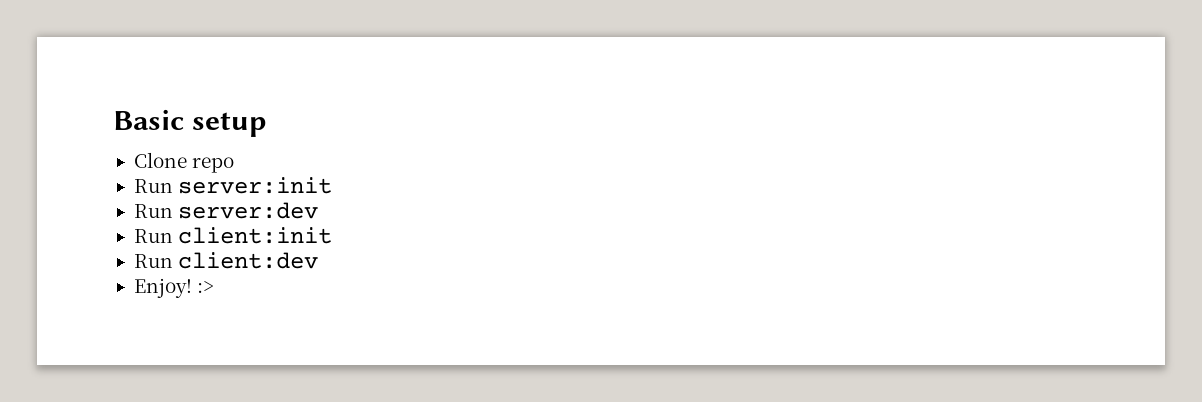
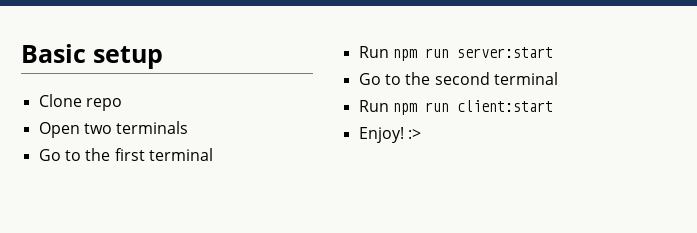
[133,177,333,194] [133,202,319,219] [133,227,333,244] [133,252,319,269] Run server:init // Run server:dev // Run client:init // Run client:dev -> [38,121,189,138] [38,148,213,161] [358,46,553,61] [358,72,558,85] [358,100,553,115] Open two terminals // Go to the first terminal // Run npm run server:start // Go to the second terminal // Run npm run client:start

